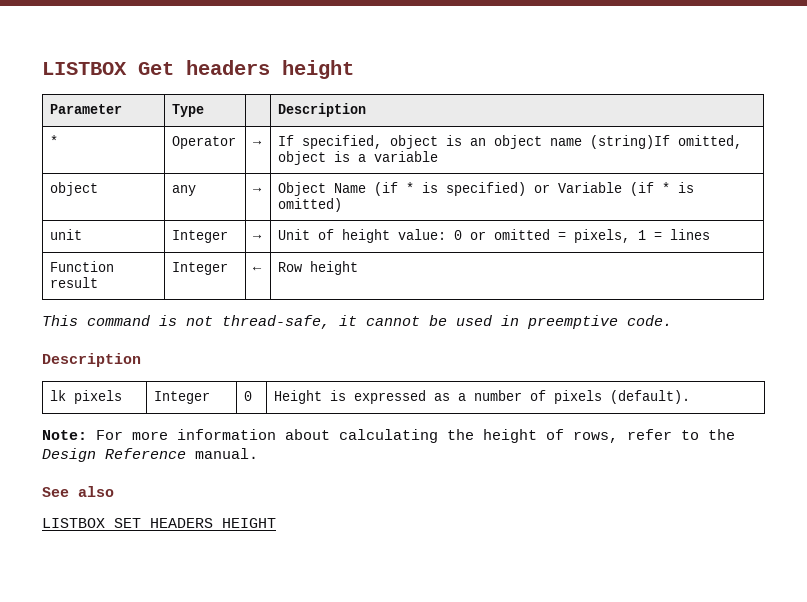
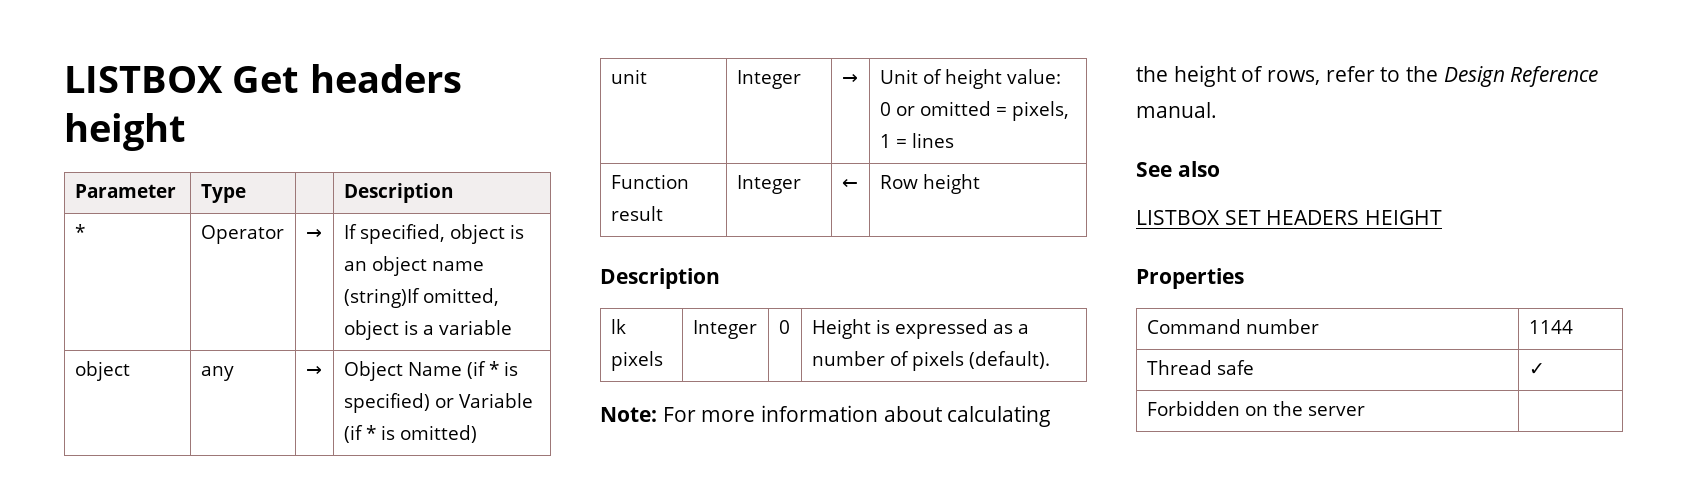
[42,315,672,329] // This command is not thread-safe, it cannot be used in preemptive code. -> (980, 184) none
(276, 523) none -> [1136,268,1244,289] [1146,319,1319,334] [1528,320,1573,334] [1146,360,1254,375] [1528,363,1545,375] [1146,401,1365,416] // Properties // Command number | 1144 // Thread safe | ✓ // Forbidden on the server |

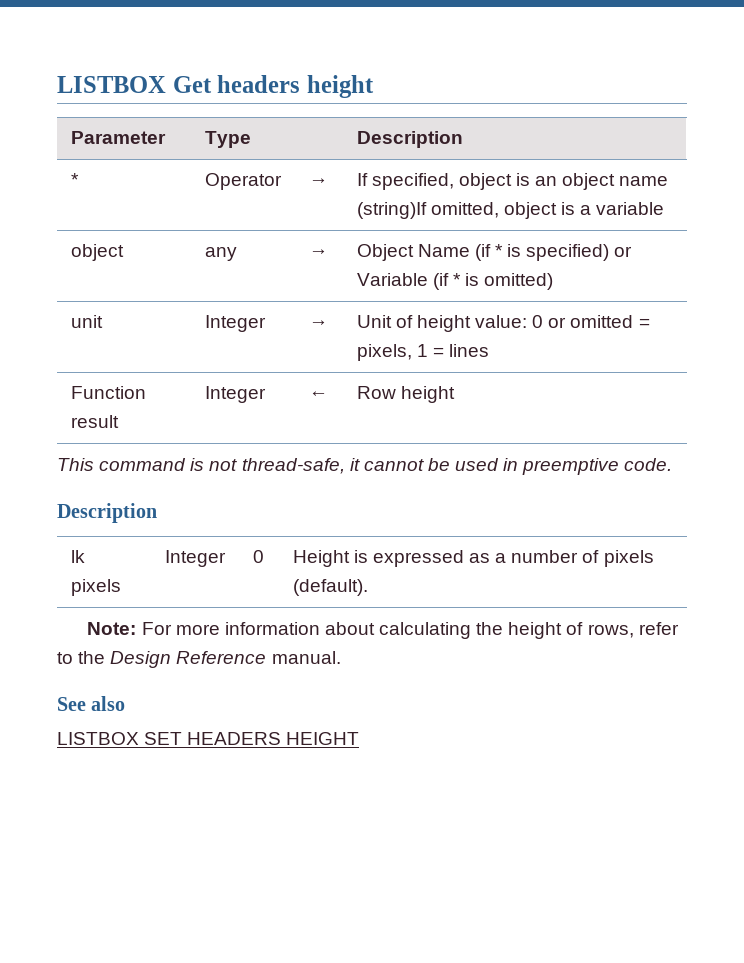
(980, 184) none -> [57,458,673,475] // This command is not thread-safe, it cannot be used in preemptive code.
[1136,268,1244,289] [1146,319,1319,334] [1528,320,1573,334] [1146,360,1254,375] [1528,363,1545,375] [1146,401,1365,416] // Properties // Command number | 1144 // Thread safe | ✓ // Forbidden on the server | -> (360, 738) none

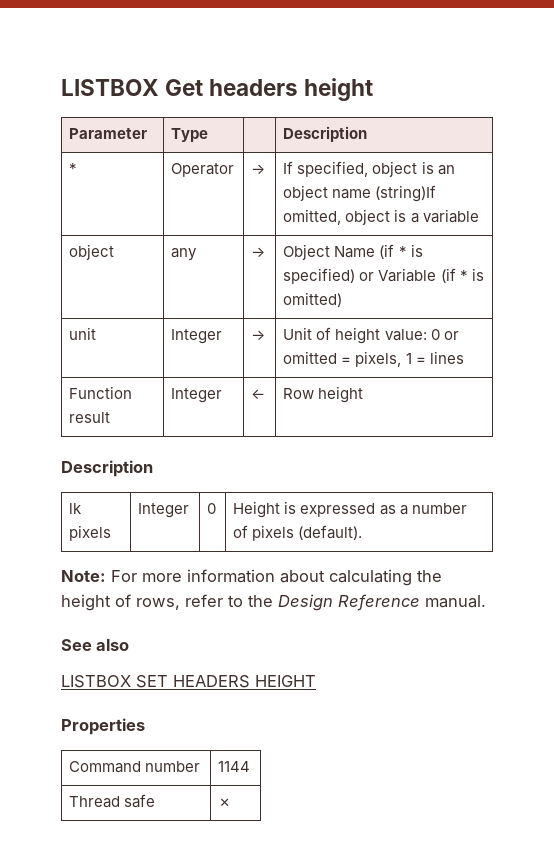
[57,458,673,475] // This command is not thread-safe, it cannot be used in preemptive code. -> (364, 394) none
(360, 738) none -> [61,718,145,735] [69,761,201,773] [218,761,251,772] [69,794,156,808] [218,798,232,807] // Properties // Command number | 1144 // Thread safe | ✗

